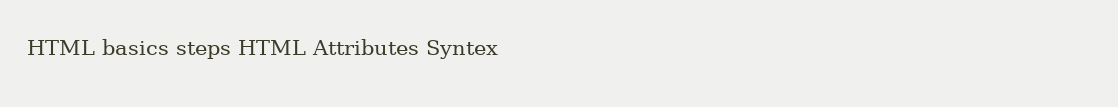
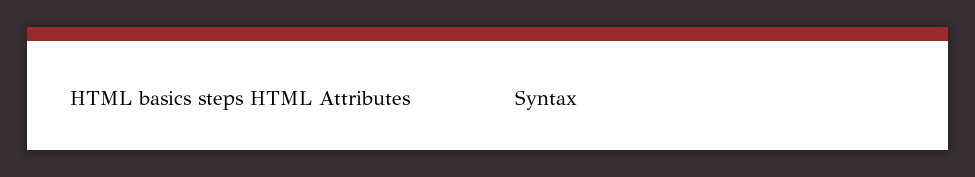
[426,40,498,59] Syntex -> [515,90,577,110] Syntax

